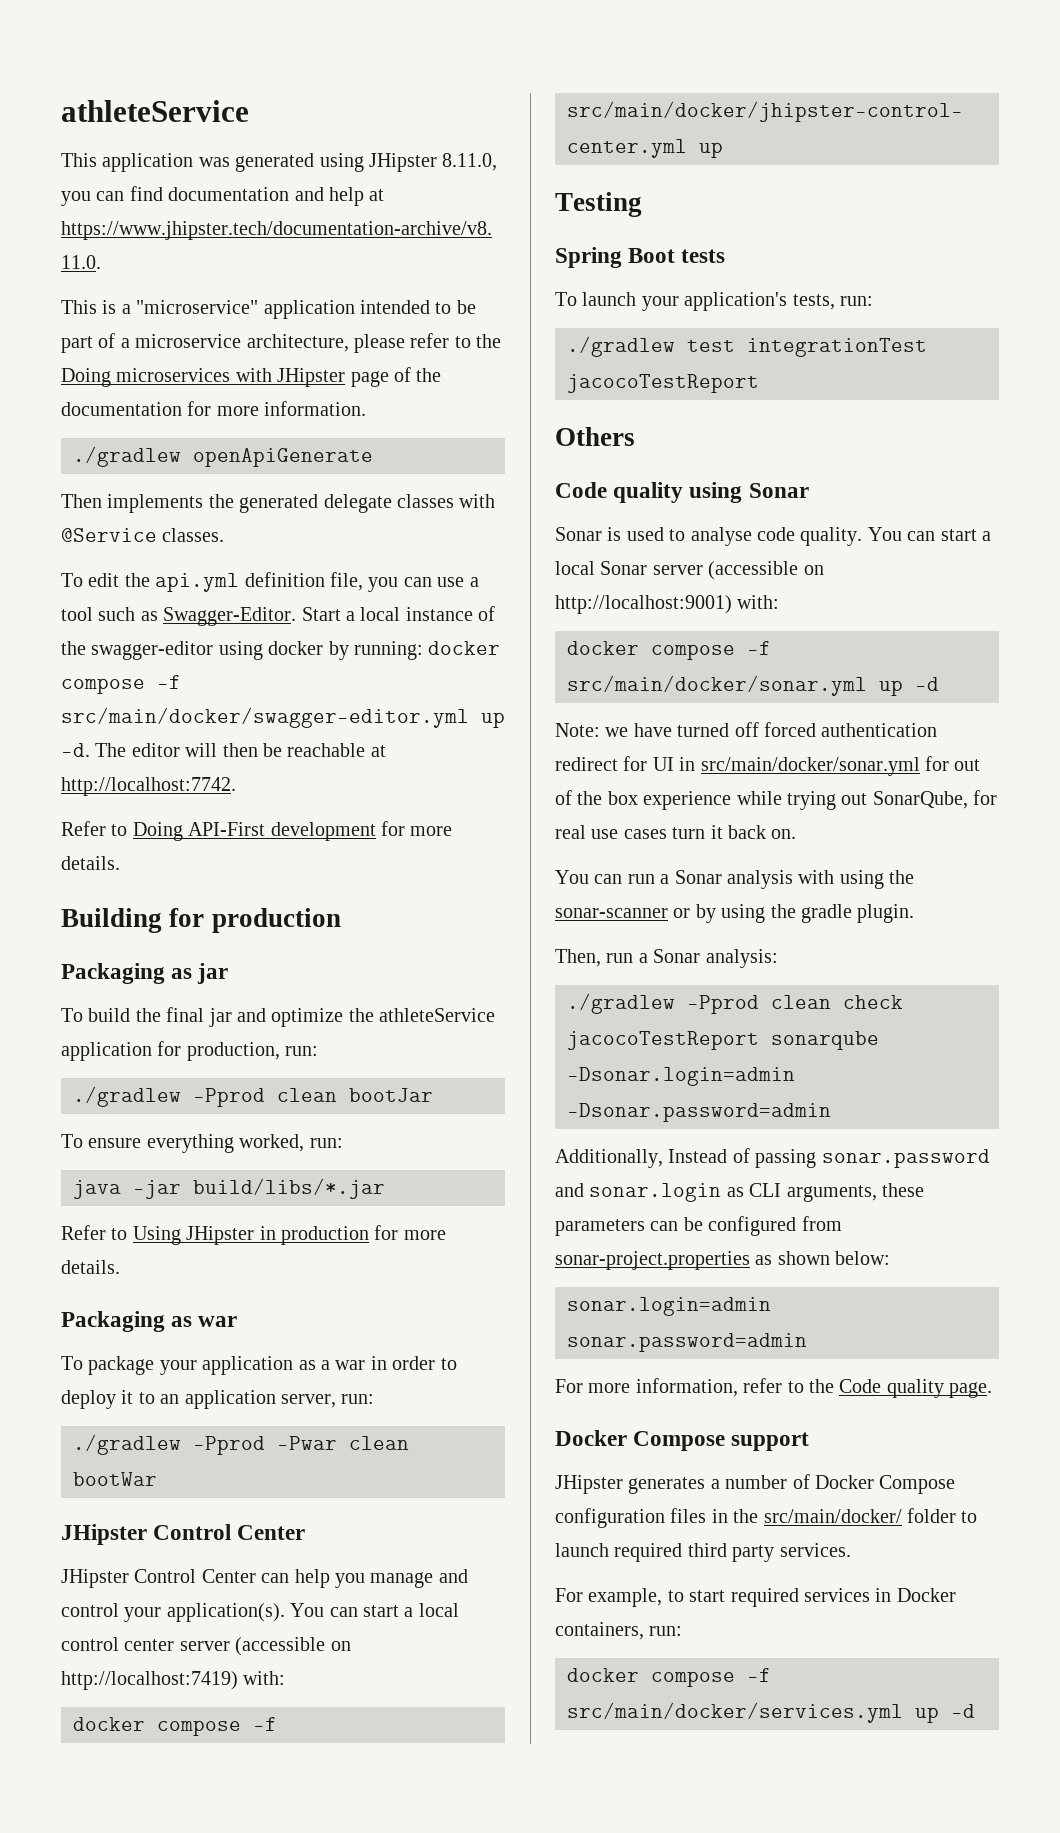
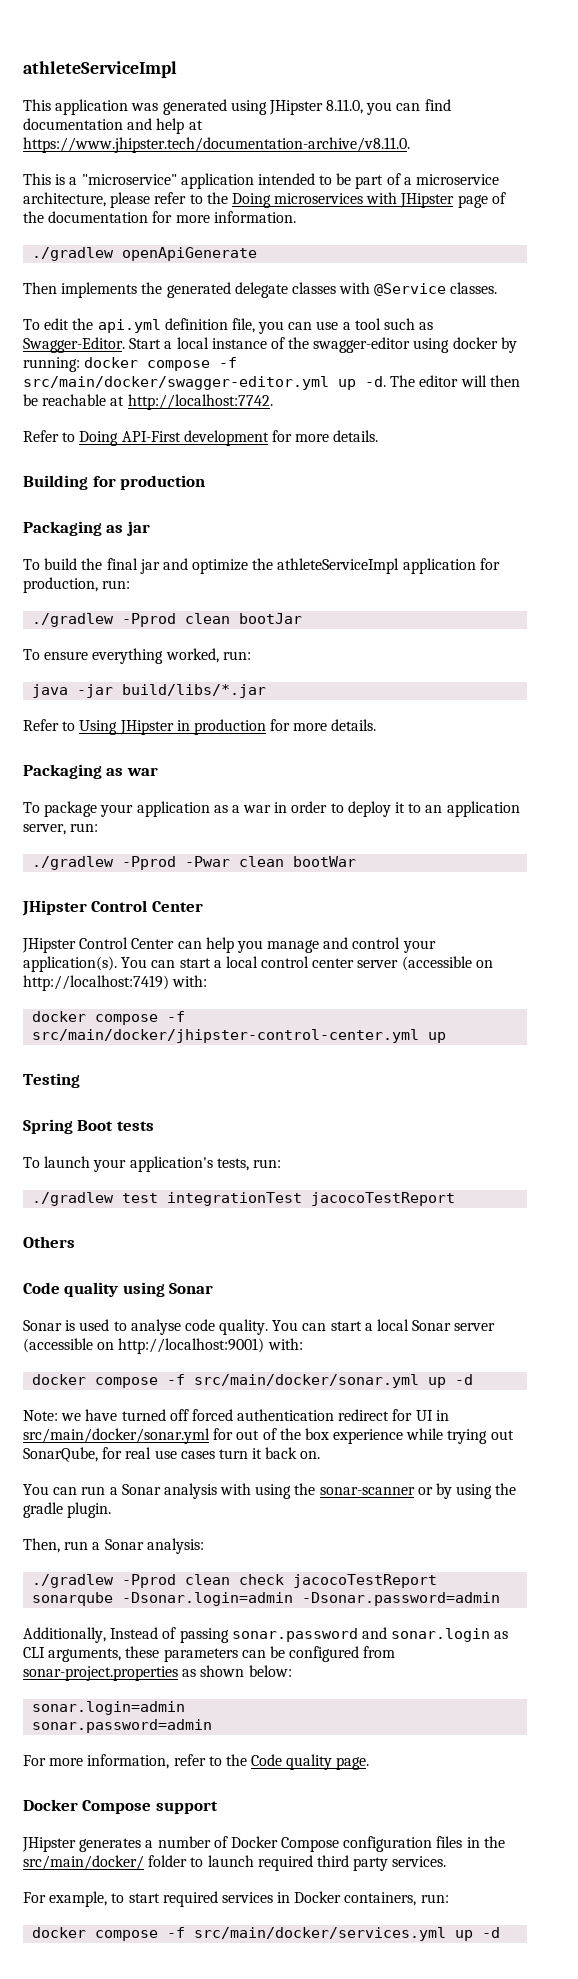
[61,100,249,122] athleteService -> [23,61,177,78] athleteServiceImpl
[379,1008,496,1022] athleteService -> [277,558,400,574] athleteServiceImpl

